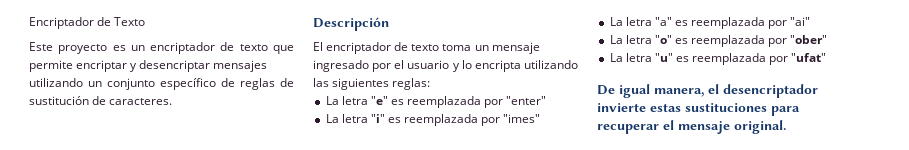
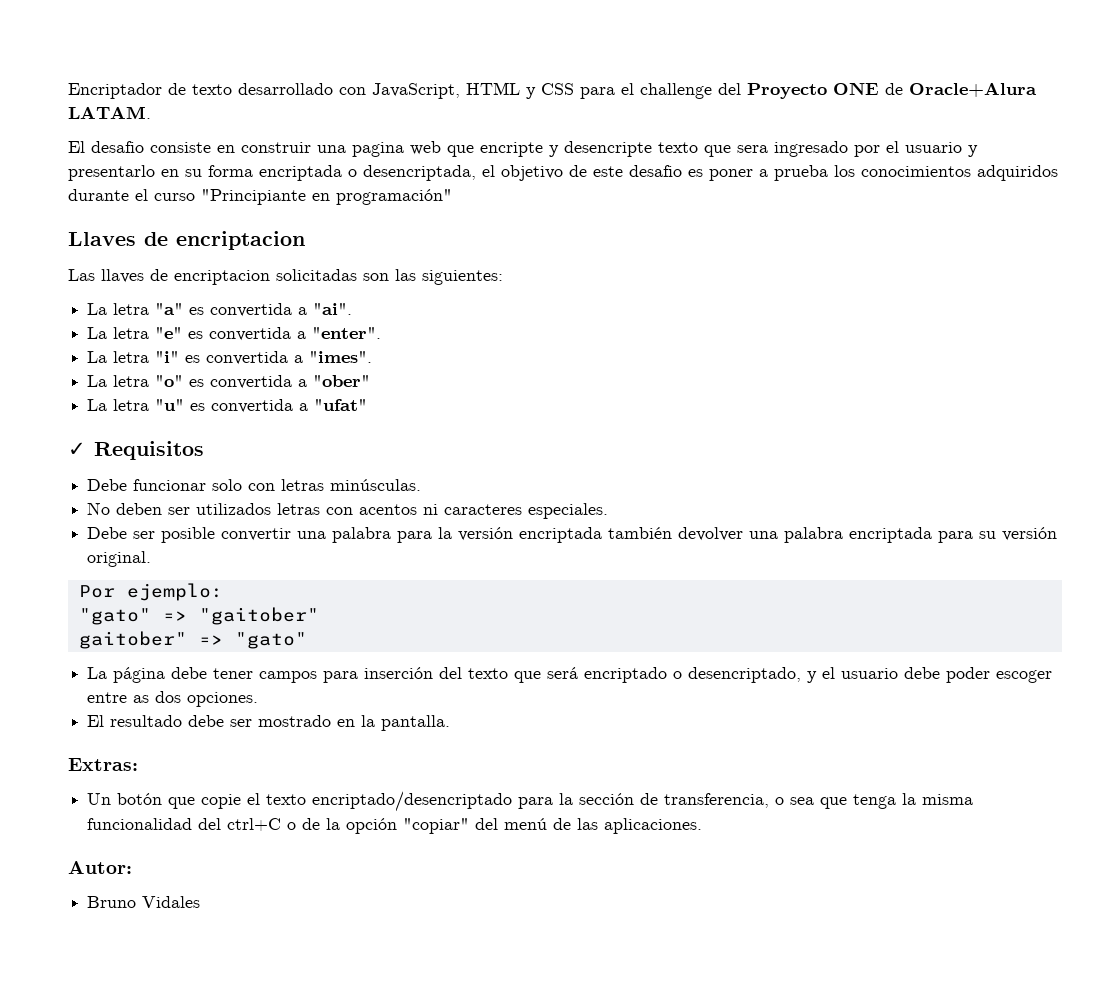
[114,17,146,26] [29,42,294,54] [29,60,268,72] [29,78,294,90] [29,96,173,105] [313,17,389,31] [313,42,540,54] Texto // Este proyecto es un encriptador de texto que permite encriptar y desencriptar mensajes utilizando un conjunto específico de reglas de sustitución de caracteres. // Descripción // El encriptador de texto toma un mensaje -> [192,82,1037,99] [68,106,151,119] [68,141,768,157] texto desarrollado con JavaScript, HTML y CSS para el challenge del Proyecto ONE de Oracle+Alura LATAM. // El desafio consiste en construir una pagina web que encripte y desencripte texto que sera
[461,60,578,72] [313,78,431,90] lo encripta utilizando las siguientes reglas: -> [68,165,1058,181] [68,189,452,205] [68,231,305,250] [68,269,503,285] [87,303,353,317] presentarlo en su forma encriptada o desencriptada, el objetivo de este desafio es poner a prueba los conocimientos adquiridos durante el curso "Principiante en programación" // Llaves de encriptacion // Las llaves de encriptacion solicitadas son las siguientes: // La letra "a" es convertida a "ai".
[407,96,547,108] reemplazada por "enter" -> [209,327,382,341] convertida a "enter".
[404,114,541,126] [609,17,811,29] reemplazada por "imes" // La letra "a" es reemplazada por "ai" -> [206,351,373,365] convertida a "imes".
[691,35,788,47] reemplazada por -> [210,375,308,389] convertida a
[692,53,789,65] reemplazada por -> [211,399,309,413] convertida a
[597,84,818,98] [597,103,800,116] [597,120,786,134] De igual manera, el desencriptador invierte estas sustituciones para recuperar el mensaje original. -> [68,441,204,460] [87,479,422,491] [87,502,609,519] [87,527,1058,543] [87,551,152,567] [78,583,223,601] [78,607,319,625] [78,631,307,649] [87,667,1053,683] [87,691,259,707] [87,715,451,731] [68,758,138,771] [87,791,974,812] [87,818,703,834] [68,861,132,874] [87,896,201,908] ✓ Requisitos // Debe funcionar solo con letras minúsculas. // No deben ser utilizados letras con acentos ni caracteres especiales. // Debe ser posible convertir una palabra para la versión encriptada también devolver una palabra encriptada para su versión original. // Por ejemplo: // "gato" => "gaitober" // gaitober" => "gato" // La página debe tener campos para inserción del texto que será encriptado o desencriptado, y el usuario debe poder escoger entre as dos opciones. // El resultado debe ser mostrado en la pantalla. // Extras: // Un botón que copie el texto encriptado/desencriptado para la sección de transferencia, o sea que tenga la misma funcionalidad del ctrl+C o de la opción "copiar" del menú de las aplicaciones. // Autor: // Bruno Vidales

